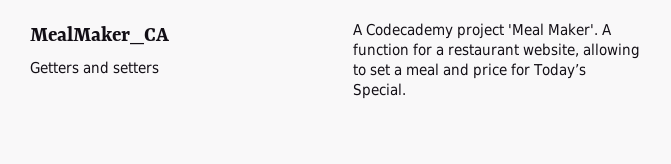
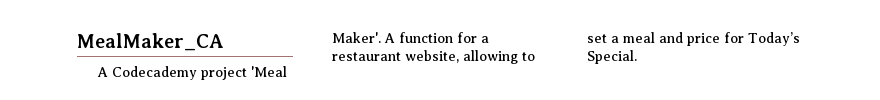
[30,61,159,74] // Getters and setters -> (224, 42) none

